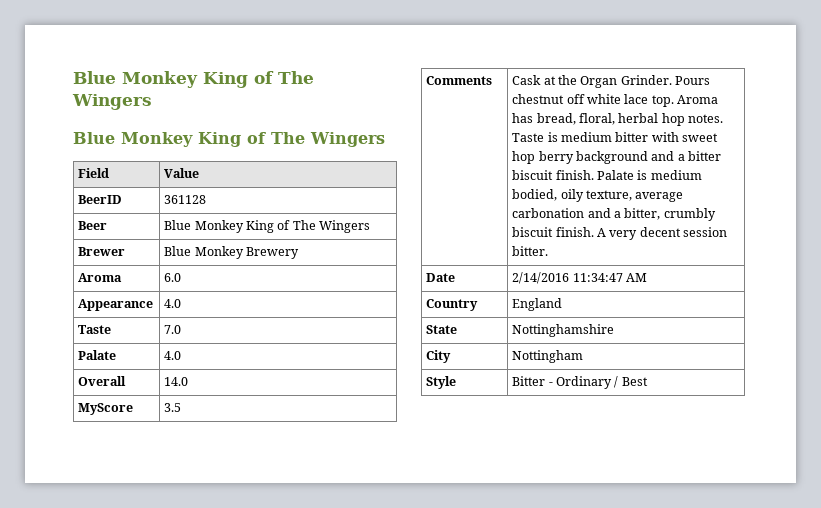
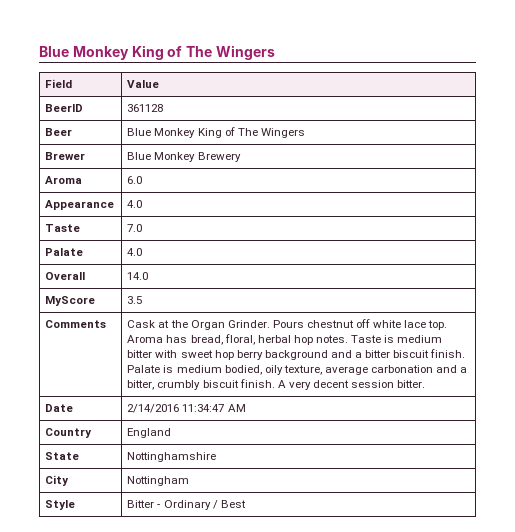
[73,71,314,88] [72,94,152,110] [73,132,385,147] Blue Monkey King of The Wingers // Blue Monkey King of The Wingers -> [39,45,275,60] Blue Monkey King of The Wingers

